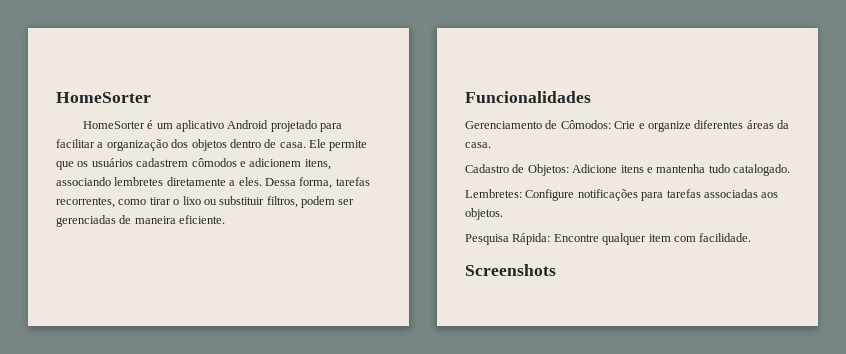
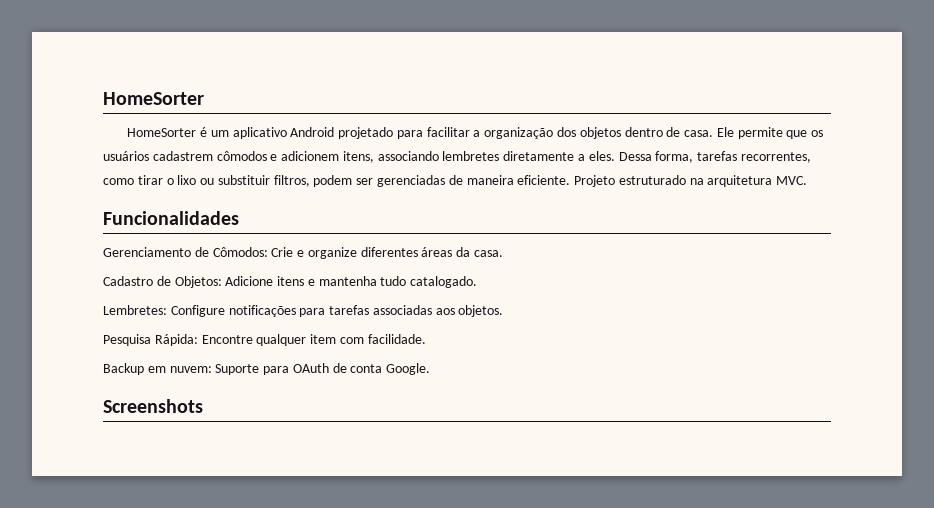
(226, 219) none -> [574,175,808,187] Projeto estruturado na arquitetura MVC.
(752, 237) none -> [103,363,431,375] // Backup em nuvem: Suporte para OAuth de conta Google.

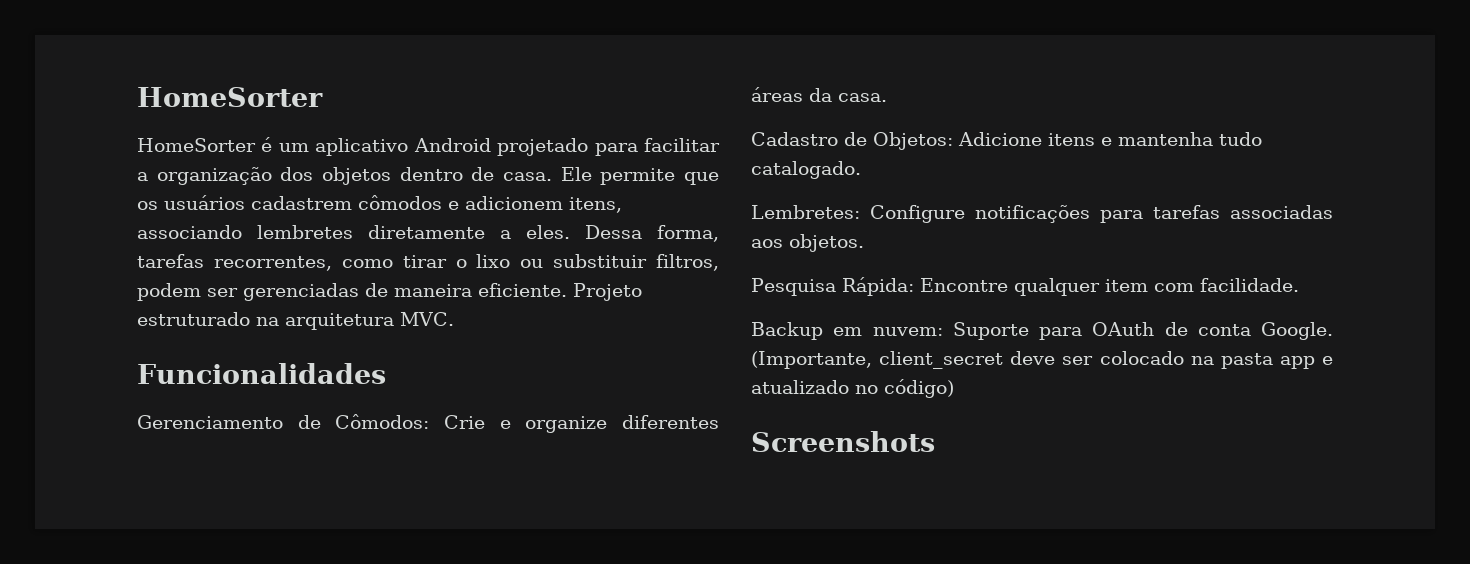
(431, 369) none -> [751,351,1333,369] [751,379,954,398] (Importante, client_secret deve ser colocado na pasta app e atualizado no código)

